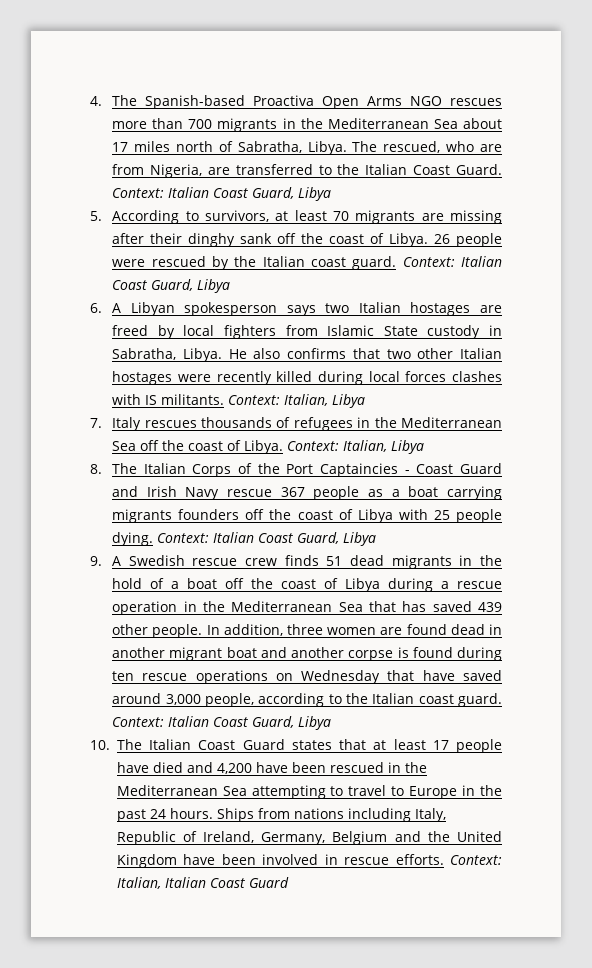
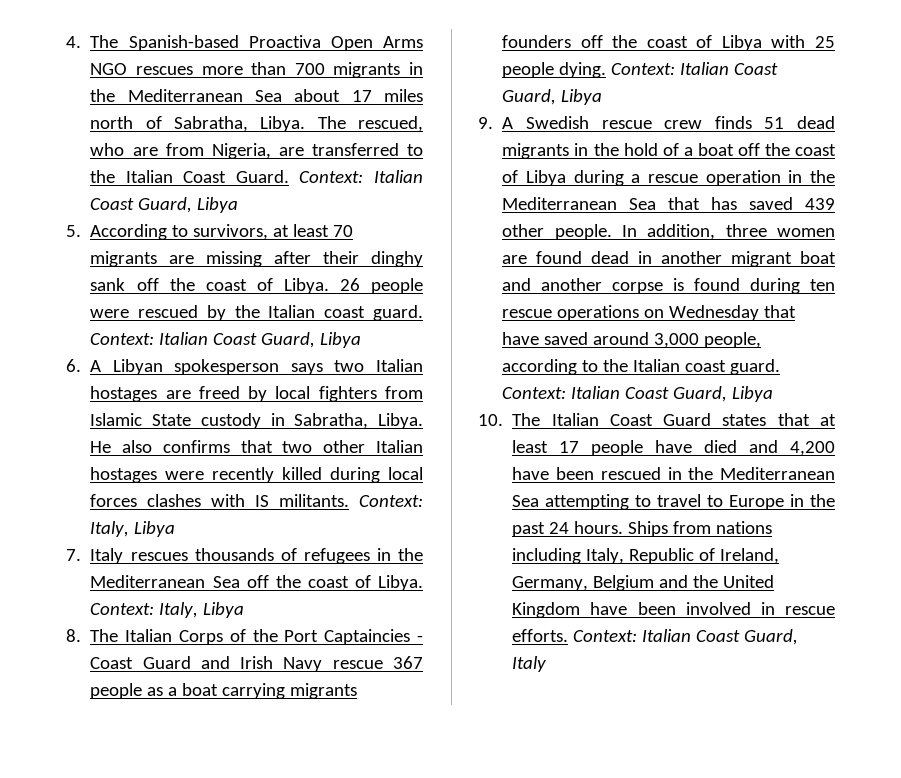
[284,394,329,406] Italian, -> [90,521,130,537] Italy,
[343,440,388,452] Italian, -> [159,602,199,618] Italy,
[116,877,289,889] Italian, Italian Coast Guard -> [642,629,799,645] [512,656,547,672] Italian Coast Guard, Italy

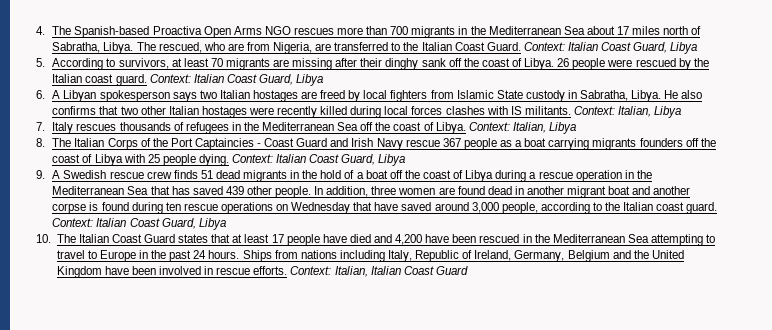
[90,521,130,537] Italy, -> [618,106,652,117] Italian,
[159,602,199,618] Italy, -> [512,122,546,133] Italian,
[642,629,799,645] [512,656,547,672] Italian Coast Guard, Italy -> [334,266,468,277] Italian, Italian Coast Guard

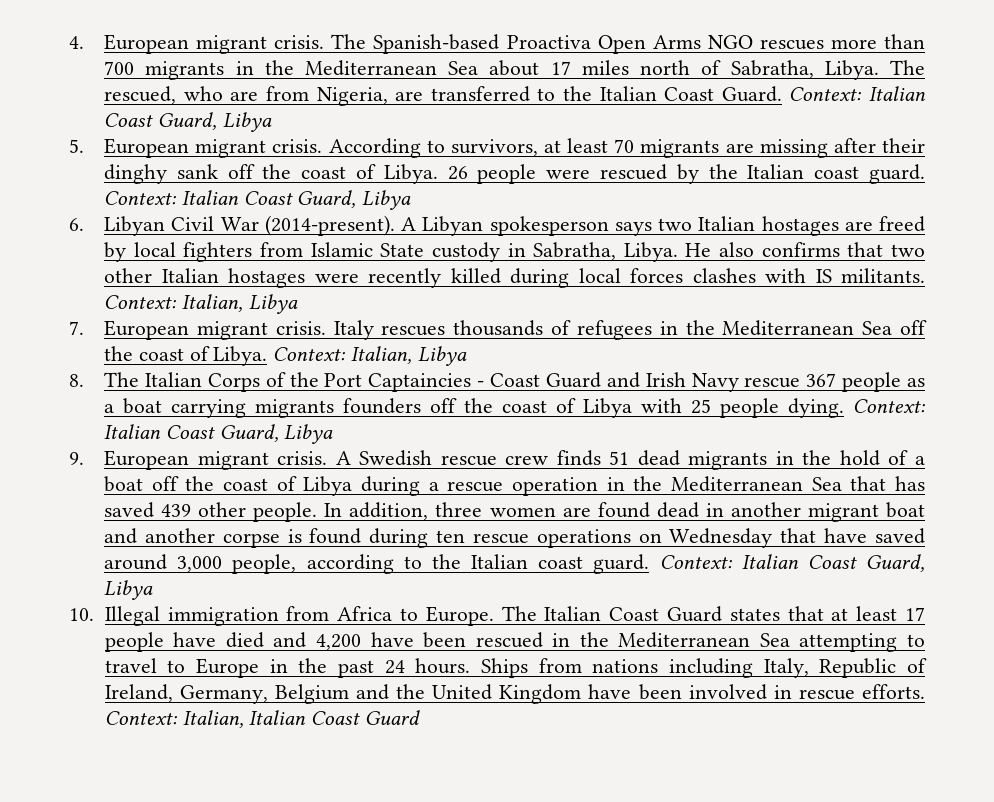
(45, 30) none -> [104,34,325,54] European migrant crisis.
(45, 62) none -> [104,138,323,158] European migrant crisis.
(45, 94) none -> [104,215,395,236] Libyan Civil War (2014-present).
(45, 126) none -> [104,320,326,340] European migrant crisis.
(45, 174) none -> [104,450,328,470] European migrant crisis.
(51, 238) none -> [104,606,494,626] Illegal immigration from Africa to Europe.

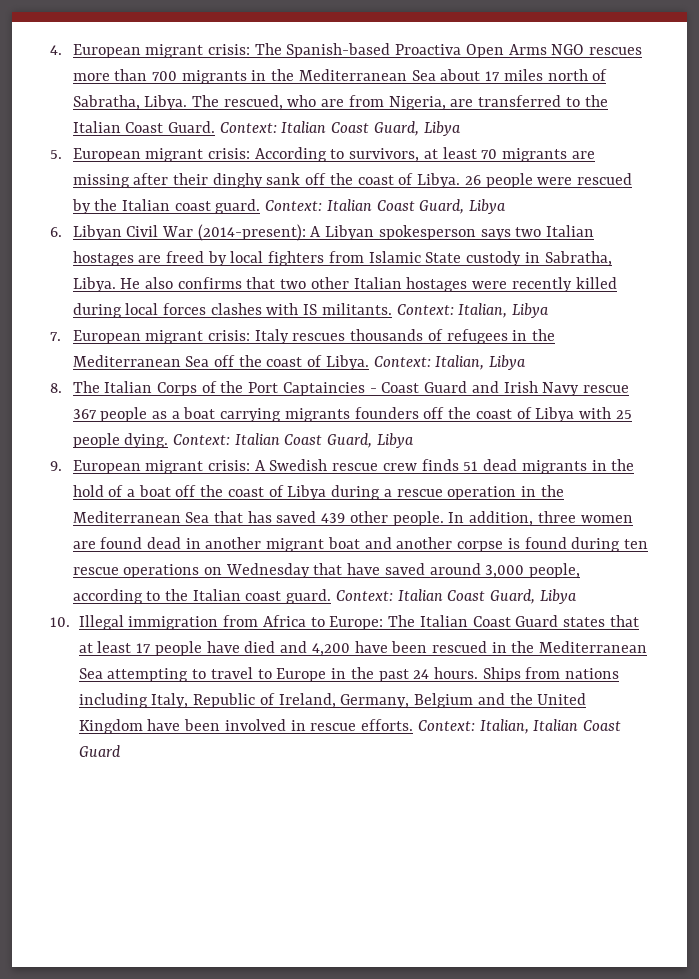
[274,35,325,49] crisis. -> [208,44,251,55] crisis:
[272,139,323,153] crisis. -> [208,148,251,159] crisis:
[264,215,395,236] (2014-present). -> [197,224,306,241] (2014-present):
[275,321,326,335] crisis. -> [208,330,251,341] crisis:
[277,451,328,465] crisis. -> [208,460,251,471] crisis:
[425,606,494,626] Europe. -> [329,616,384,630] Europe:

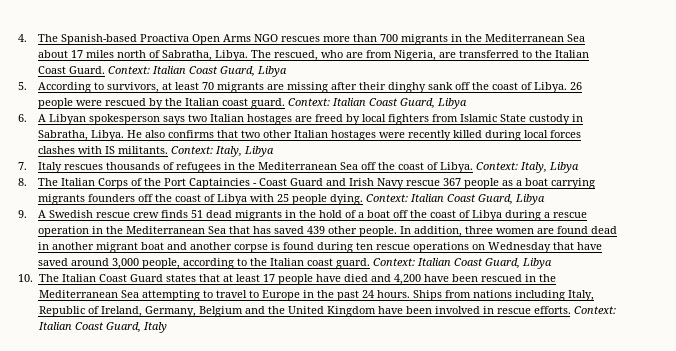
[72,44,251,58] European migrant crisis: -> (27, 38) none
[72,148,251,162] European migrant crisis: -> (27, 86) none
[72,224,306,241] Libyan Civil War (2014-present): -> (27, 118) none
[458,303,508,318] Italian, -> [214,146,242,157] Italy,
[72,330,251,344] European migrant crisis: -> (27, 166) none
[435,355,485,370] Italian, -> [519,162,547,173] Italy,
[72,460,251,474] European migrant crisis: -> (27, 214) none
[78,615,384,630] Illegal immigration from Africa to Europe: -> (33, 278) none
[479,719,622,734] [78,745,121,757] Italian, Italian Coast Guard -> [37,322,167,333] Italian Coast Guard, Italy

